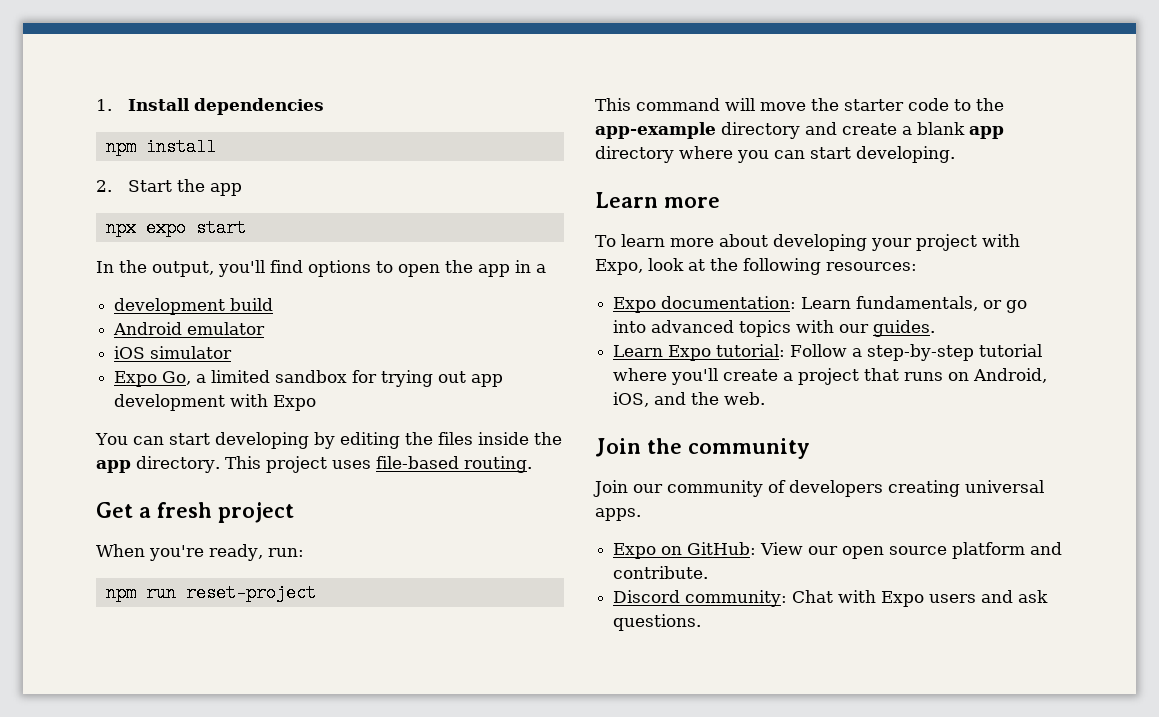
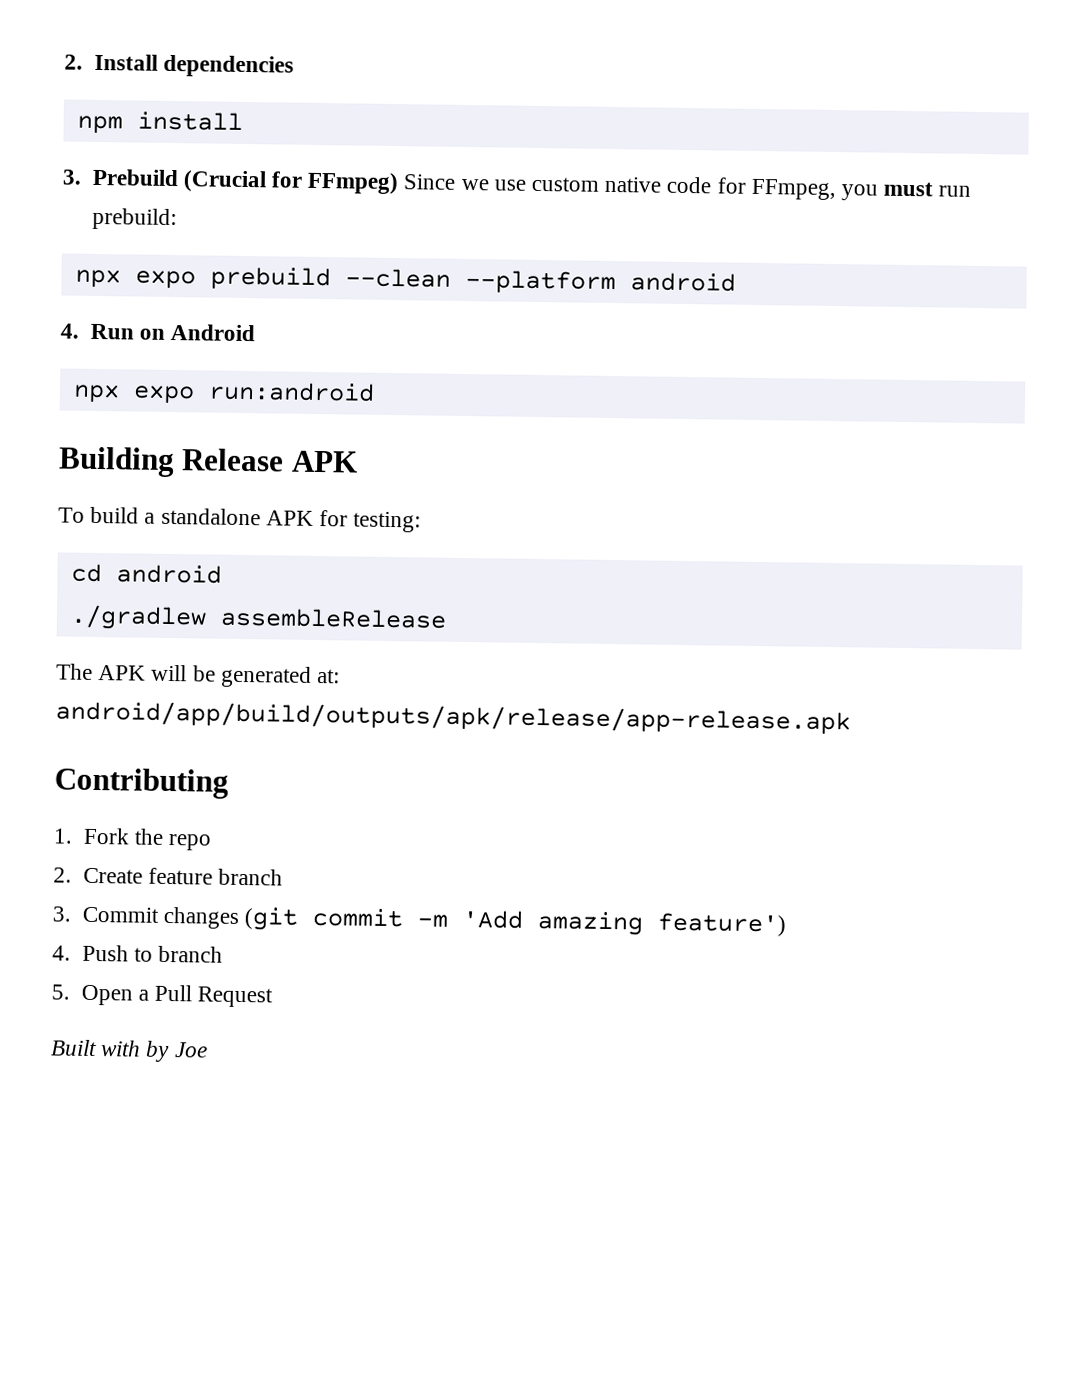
[96,99,112,111] 1. -> [64,54,83,70] 2.
[96,179,243,196] [105,219,246,237] [96,260,546,277] [114,298,274,315] [113,322,266,335] [114,346,233,359] [114,370,504,387] [114,394,317,411] [95,432,562,449] [96,456,532,473] [96,502,294,523] [96,544,304,561] [105,584,316,602] [595,98,1004,111] [595,122,1004,139] [595,146,955,163] [595,192,720,208] [595,234,1020,251] [595,258,917,275] [613,296,1028,313] [613,320,936,337] [613,344,1043,361] [613,368,1048,385] [613,392,766,407] [595,438,810,459] [593,480,1044,497] [595,508,641,521] [613,542,1063,559] [613,566,709,579] [613,590,1049,607] [613,614,702,631] 2. Start the app // npx expo start // In the output, you'll find options to open the app in a // development build // Android emulator // iOS simulator // Expo Go, a limited sandbox for trying out app development with Expo // You can start developing by editing the files inside the app directory. This project uses file-based routing. // Get a fresh project // When you're ready, run: // npm run reset-project // This command will move the starter code to the app-example directory and create a blank app directory where you can start developing. // Learn more // To learn more about developing your project with Expo, look at the following resources: // Expo documentation: Learn fundamentals, or go into advanced topics with our guides. // Learn Expo tutorial: Follow a step-by-step tutorial where you'll create a project that runs on Android, iOS, and the web. // Join the community // Join our community of developers creating universal apps. // Expo on GitHub: View our open source platform and contribute. // Discord community: Chat with Expo users and ask questions. -> [62,168,972,201] [91,207,177,231] [74,266,736,295] [60,323,255,342] [72,381,375,404] [58,446,358,478] [58,506,422,533] [70,563,222,584] [69,604,447,631] [56,663,341,688] [55,700,851,735] [54,767,229,799] [53,827,211,851] [53,867,283,886] [52,906,786,937] [52,944,223,963] [51,984,274,1008] [50,1039,208,1063] 3. Prebuild (Crucial for FFmpeg) Since we use custom native code for FFmpeg, you must run prebuild: // npx expo prebuild --clean --platform android // 4. Run on Android // npx expo run:android // Building Release APK // To build a standalone APK for testing: // cd android // ./gradlew assembleRelease // The APK will be generated at: android/app/build/outputs/apk/release/app-release.apk // Contributing // 1. Fork the repo // 2. Create feature branch // 3. Commit changes (git commit -m 'Add amazing feature') // 4. Push to branch // 5. Open a Pull Request // Built with by Joe

